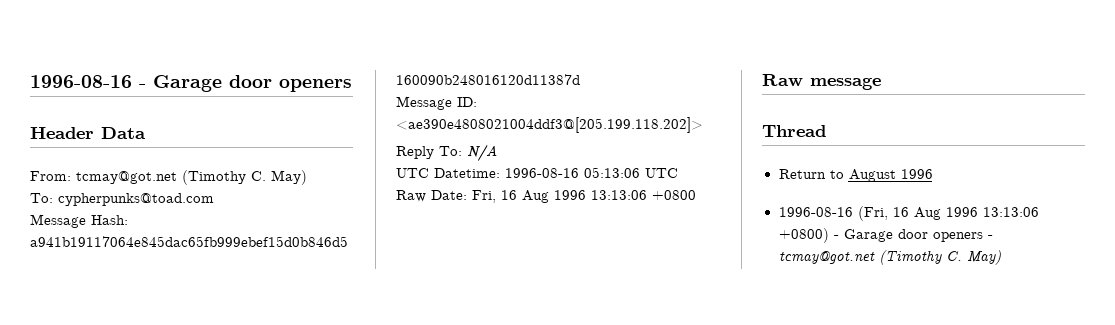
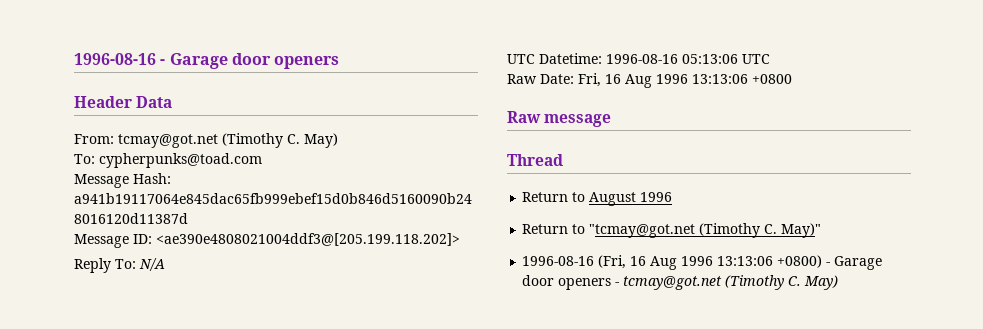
(933, 174) none -> [522,223,822,238] // Return to "tcmay@got.net (Timothy C. May)"

